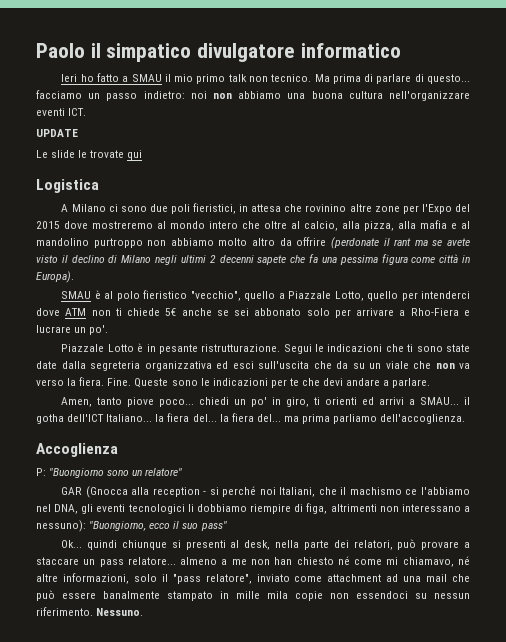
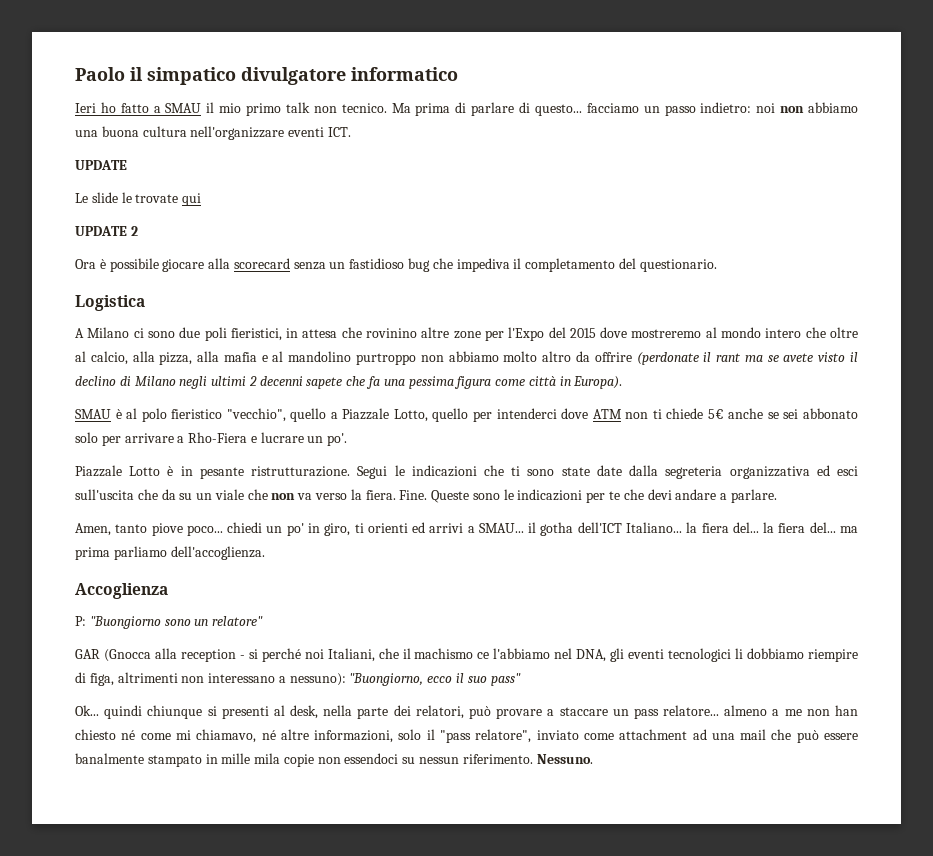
(143, 155) none -> [75,226,138,236] [75,258,717,272] // UPDATE 2 // Ora è possibile giocare alla scorecard senza un fastidioso bug che impediva il completamento del questionario.

